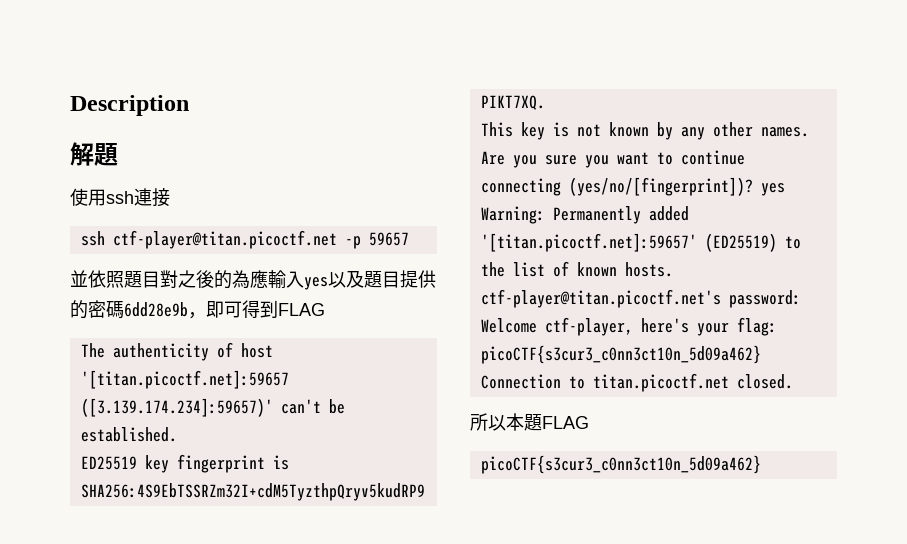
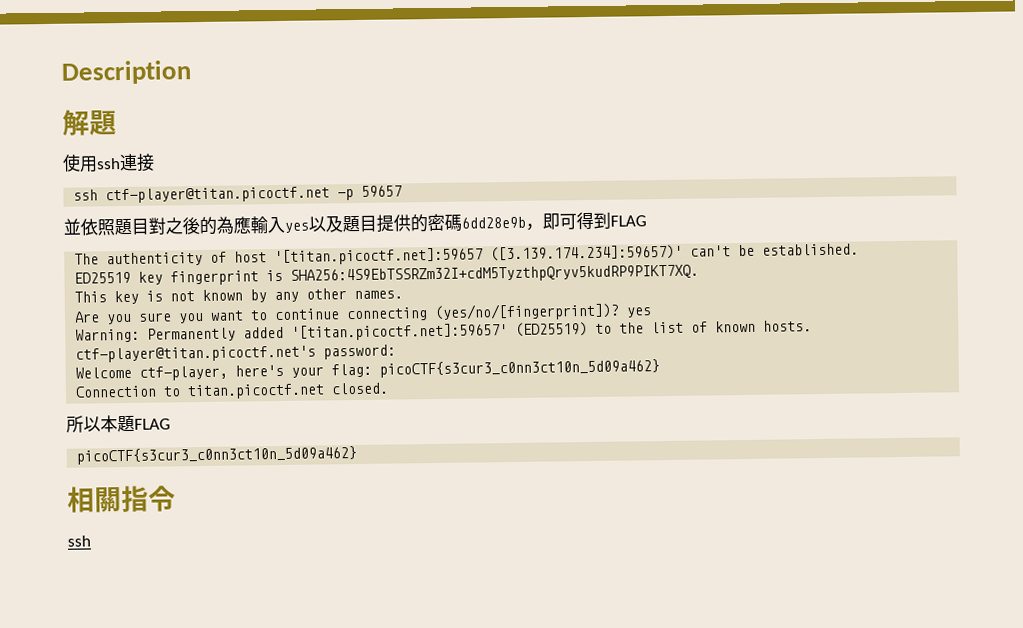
(761, 464) none -> [67,485,176,513] [67,535,91,547] // 相關指令 // ssh

